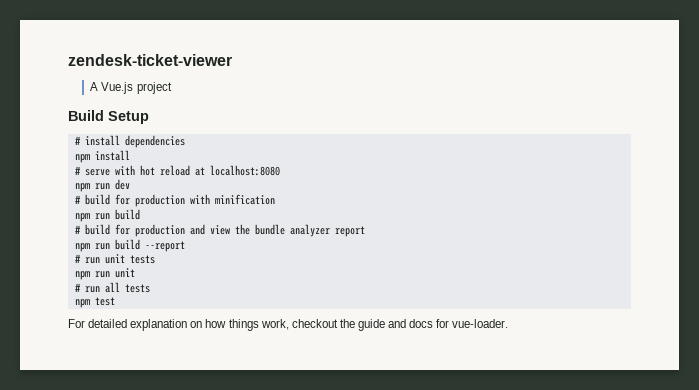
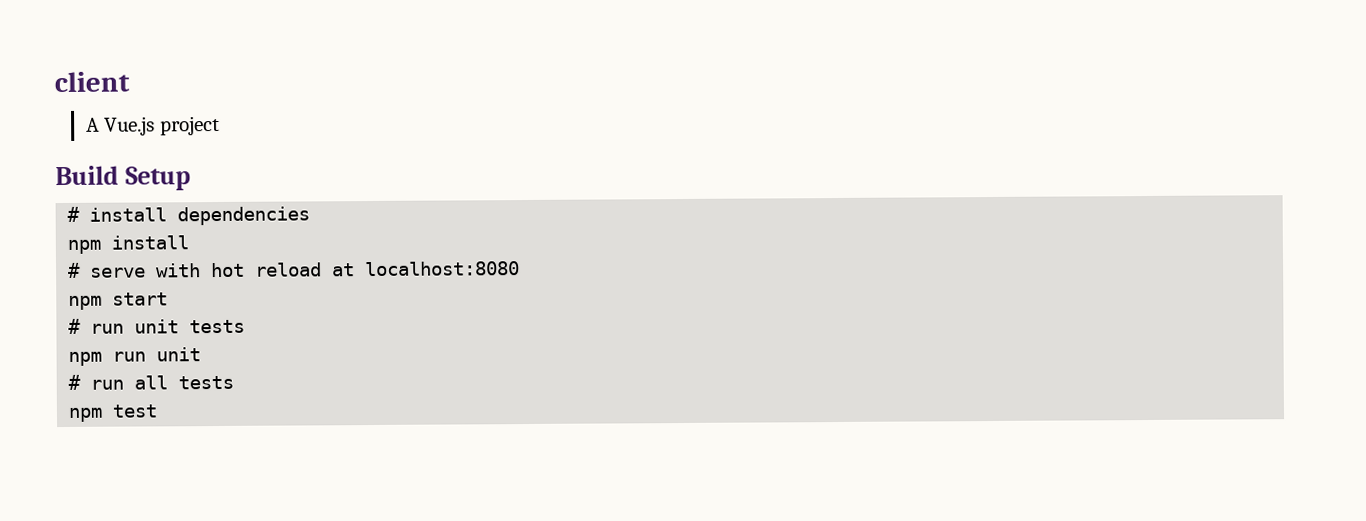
[68,54,232,66] zendesk-ticket-viewer -> [54,71,130,93] client
[94,179,130,190] [74,194,275,207] [74,209,140,222] [74,224,365,237] [74,239,185,252] run dev // # build for production with minification // npm run build // # build for production and view the bundle analyzer report // npm run build --report -> [112,292,169,306] start
[68,319,509,331] // For detailed explanation on how things work, checkout the guide and docs for vue-loader. -> (159, 411) none

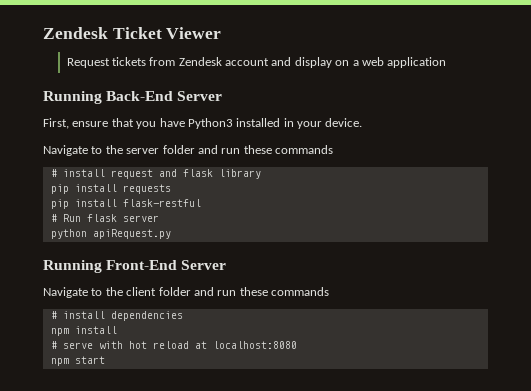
[54,71,130,93] [85,115,220,136] [55,165,191,191] client // A Vue.js project // Build Setup -> [43,27,222,39] [66,57,447,68] [43,91,223,104] [43,118,363,129] [43,145,333,156] [50,169,261,179] [50,184,171,194] [50,199,201,209] [50,214,159,222] [50,229,171,239] [43,260,227,273] [43,287,329,298] Zendesk Ticket Viewer // Request tickets from Zendesk account and display on a web application // Running Back-End Server // First, ensure that you have Python3 installed in your device. // Navigate to the server folder and run these commands // # install request and flask library // pip install requests // pip install flask-restful // # Run flask server // python apiRequest.py // Running Front-End Server // Navigate to the client folder and run these commands
[68,318,246,334] [68,347,202,366] [68,374,235,390] [68,404,159,422] // # run unit tests // npm run unit // # run all tests // npm test -> (105, 360) none

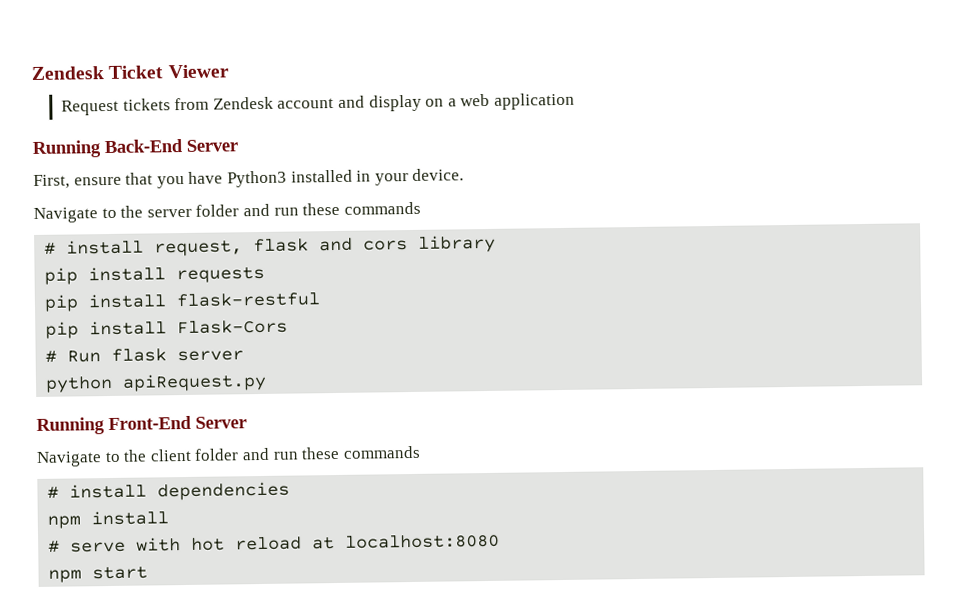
[110,169,213,179] request and flask -> [154,237,409,257] request, flask and cors
(201, 203) none -> [45,319,289,339] // pip install Flask-Cors

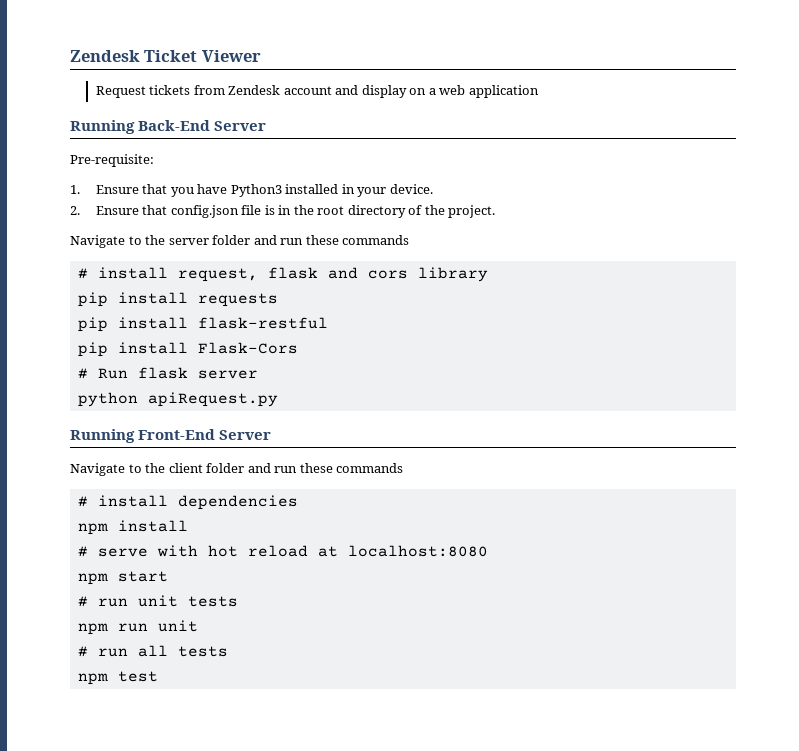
[33,174,122,189] First, ensure -> [70,154,154,167] [70,185,139,194] Pre-requisite: // 1. Ensure
(465, 174) none -> [70,205,496,218] // 2. Ensure that config.json file is in the root directory of the project.
(149, 573) none -> [77,595,238,607] [77,620,198,635] [77,645,228,657] [77,671,158,685] // # run unit tests // npm run unit // # run all tests // npm test

